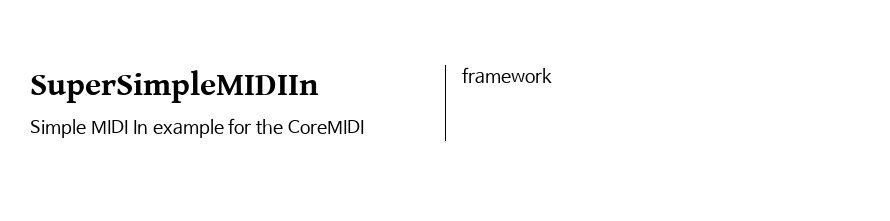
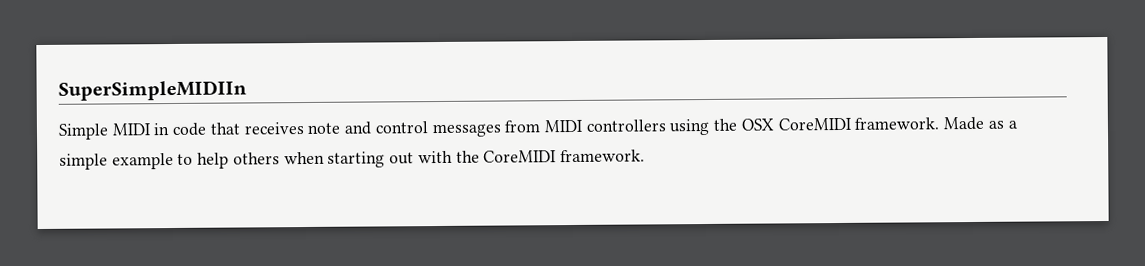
[132,118,252,138] In example for -> [153,116,1017,138] [59,150,453,170] in code that receives note and control messages from MIDI controllers using the OSX CoreMIDI framework. Made as a simple example to help others when starting out with
[462,67,552,84] framework -> [559,149,645,163] framework.

